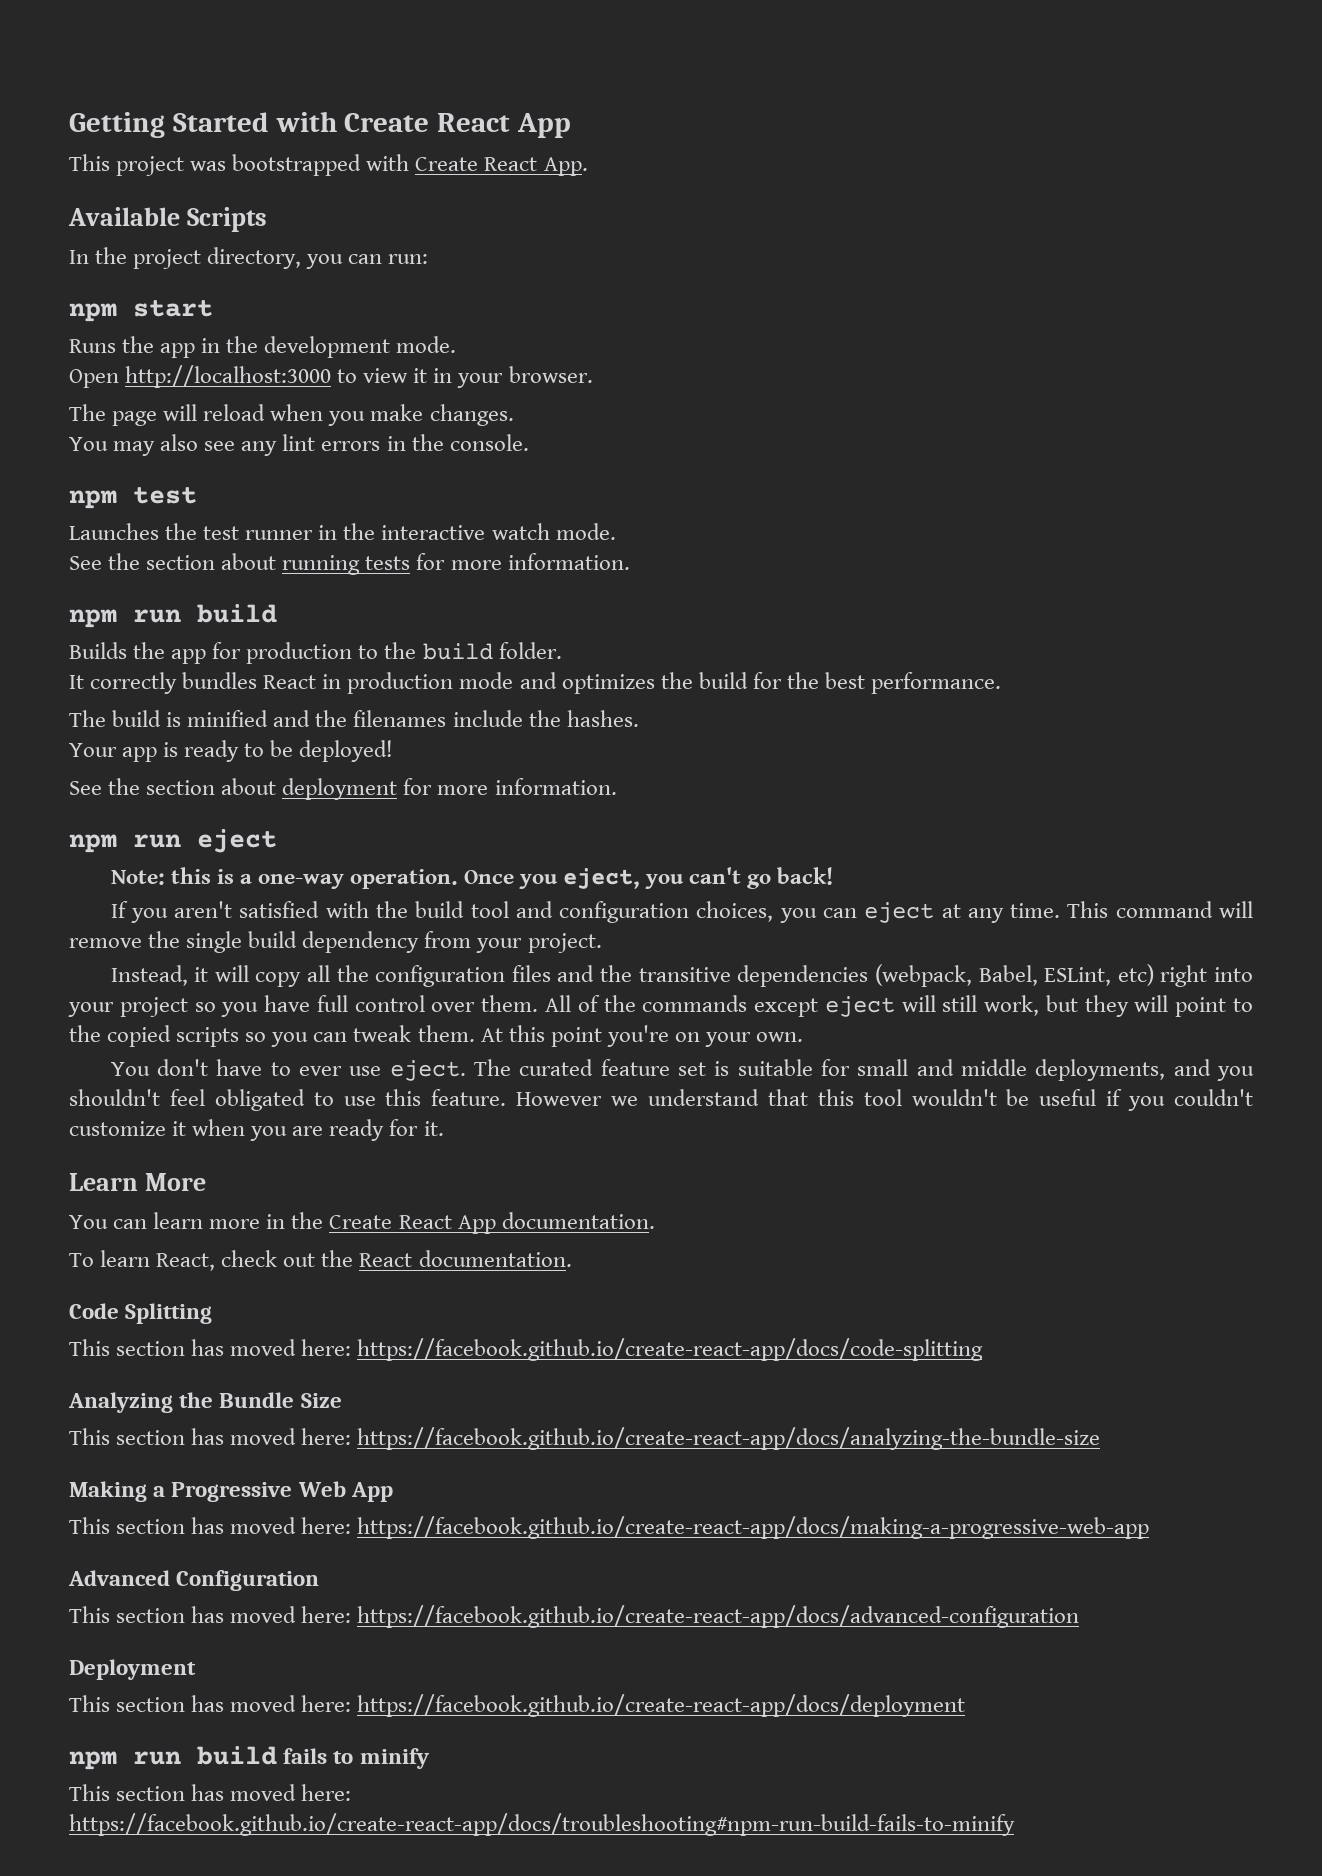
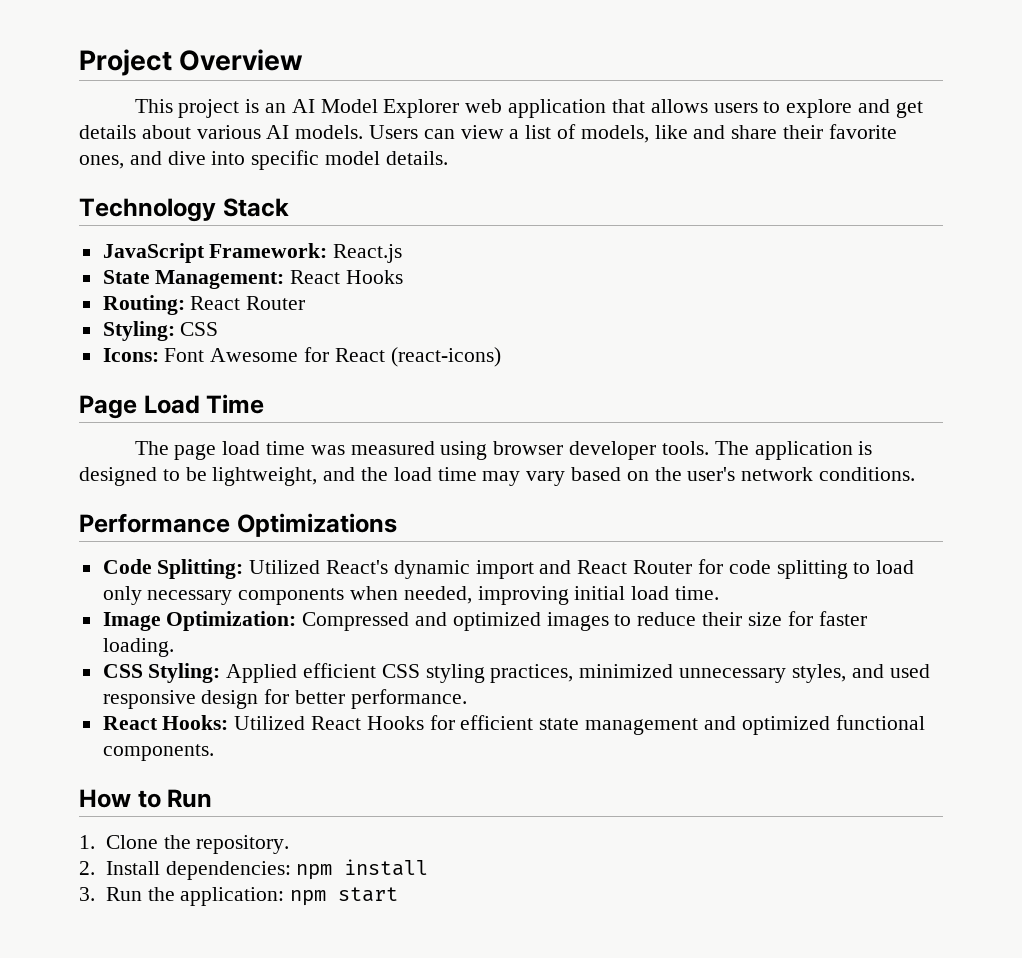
[69,111,572,138] [69,154,588,176] [68,207,267,232] [69,247,429,269] [69,300,213,322] [69,336,457,358] [69,365,593,388] [69,404,514,426] [69,434,529,456] [69,487,197,509] [69,523,616,540] [69,553,630,575] [69,604,277,628] [69,642,562,664] [69,672,1002,694] [69,710,639,727] [69,740,394,762] [69,778,617,800] [69,829,277,853] [110,867,834,889] [110,901,1253,923] [69,931,602,953] [110,964,1253,987] [68,995,1253,1017] [69,1025,804,1047] [110,1059,1254,1081] [69,1089,1254,1111] [69,1119,444,1141] [69,1173,206,1191] [69,1212,655,1234] [69,1250,572,1271] [69,1303,213,1324] [69,1338,984,1361] [68,1392,342,1413] [69,1427,1101,1450] [69,1481,393,1502] [69,1516,1150,1539] [68,1570,320,1591] [69,1605,1080,1628] [69,1659,196,1680] [69,1694,966,1717] [69,1746,429,1770] [69,1784,352,1801] [69,1813,1015,1836] Getting Started with Create React App // This project was bootstrapped with Create React App. // Available Scripts // In the project directory, you can run: // npm start // Runs the app in the development mode. // Open http://localhost:3000 to view it in your browser. // The page will reload when you make changes. // You may also see any lint errors in the console. // npm test // Launches the test runner in the interactive watch mode. // See the section about running tests for more information. // npm run build // Builds the app for production to the build folder. // It correctly bundles React in production mode and optimizes the build for the best performance. // The build is minified and the filenames include the hashes. // Your app is ready to be deployed! // See the section about deployment for more information. // npm run eject // Note: this is a one-way operation. Once you eject, you can't go back! // If you aren't satisfied with the build tool and configuration choices, you can eject at any time. This command will remove the single build dependency from your project. // Instead, it will copy all the configuration files and the transitive dependencies (webpack, Babel, ESLint, etc) right into your project so you have full control over them. All of the commands except eject will still work, but they will point to the copied scripts so you can tweak them. At this point you're on your own. // You don't have to ever use eject. The curated feature set is suitable for small and middle deployments, and you shouldn't feel obligated to use this feature. However we understand that this tool wouldn't be useful if you couldn't customize it when you are ready for it. // Learn More // You can learn more in the Create React App documentation. // To learn React, check out the React documentation. // Code Splitting // This section has moved here: https://facebook.github.io/create-react-app/docs/code-splitting // Analyzing the Bundle Size // This section has moved here: https://facebook.github.io/create-react-app/docs/analyzing-the-bundle-size // Making a Progressive Web App // This section has moved here: https://facebook.github.io/create-react-app/docs/making-a-progressive-web-app // Advanced Configuration // This section has moved here: https://facebook.github.io/create-react-app/docs/advanced-configuration // Deployment // This section has moved here: https://facebook.github.io/create-react-app/docs/deployment // npm run build fails to minify // This section has moved here: https://facebook.github.io/create-react-app/docs/troubleshooting#npm-run-build-fails-to-minify -> [79,49,304,76] [134,99,923,118] [79,124,897,143] [79,150,448,170] [79,198,289,222] [102,243,403,263] [102,270,404,289] [102,295,306,315] [102,321,219,341] [102,347,501,367] [79,394,265,419] [134,441,873,460] [79,467,916,486] [79,513,397,537] [102,559,915,579] [102,586,720,605] [102,611,867,631] [102,638,174,657] [102,663,930,683] [102,689,467,709] [102,715,925,735] [102,744,214,761] [79,789,213,808] [79,835,290,854] [79,859,429,880] [79,887,399,906] Project Overview // This project is an AI Model Explorer web application that allows users to explore and get details about various AI models. Users can view a list of models, like and share their favorite ones, and dive into specific model details. // Technology Stack // JavaScript Framework: React.js // State Management: React Hooks // Routing: React Router // Styling: CSS // Icons: Font Awesome for React (react-icons) // Page Load Time // The page load time was measured using browser developer tools. The application is designed to be lightweight, and the load time may vary based on the user's network conditions. // Performance Optimizations // Code Splitting: Utilized React's dynamic import and React Router for code splitting to load only necessary components when needed, improving initial load time. // Image Optimization: Compressed and optimized images to reduce their size for faster loading. // CSS Styling: Applied efficient CSS styling practices, minimized unnecessary styles, and used responsive design for better performance. // React Hooks: Utilized React Hooks for efficient state management and optimized functional components. // How to Run // 1. Clone the repository. // 2. Install dependencies: npm install // 3. Run the application: npm start

